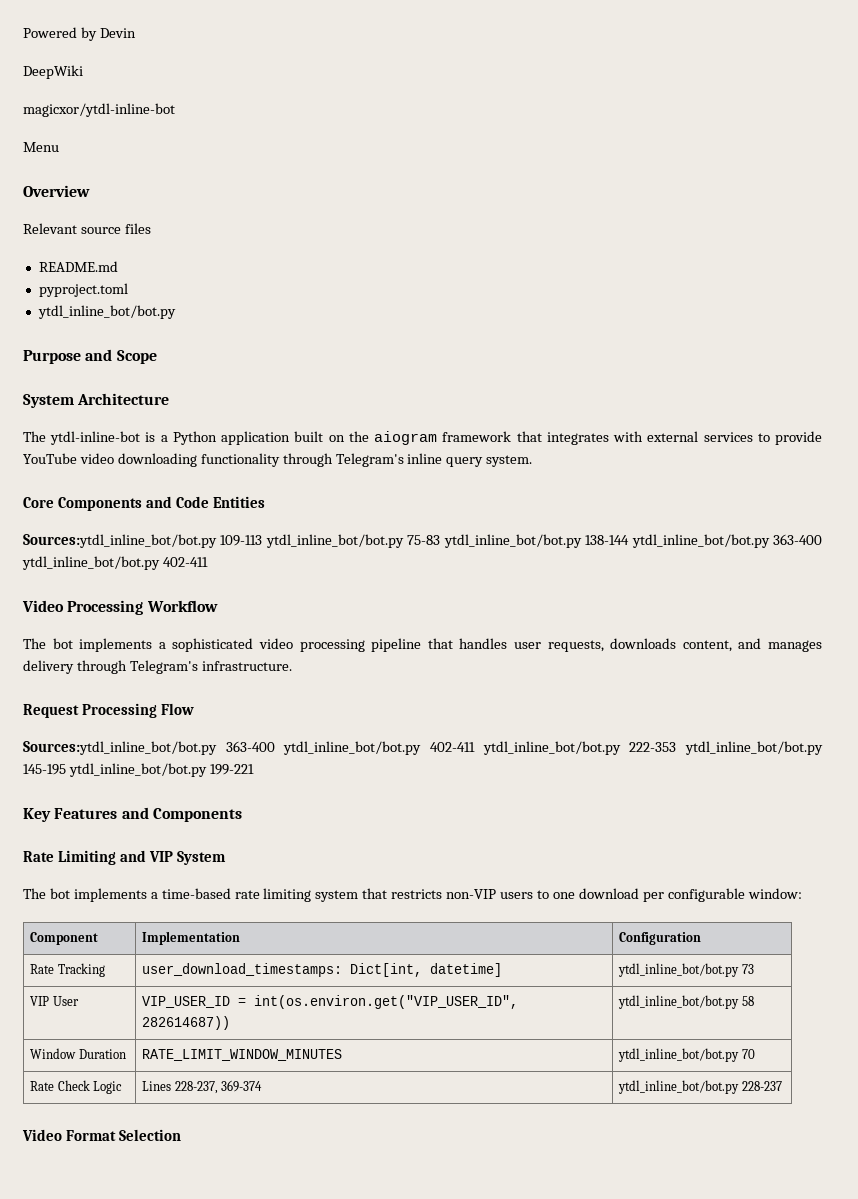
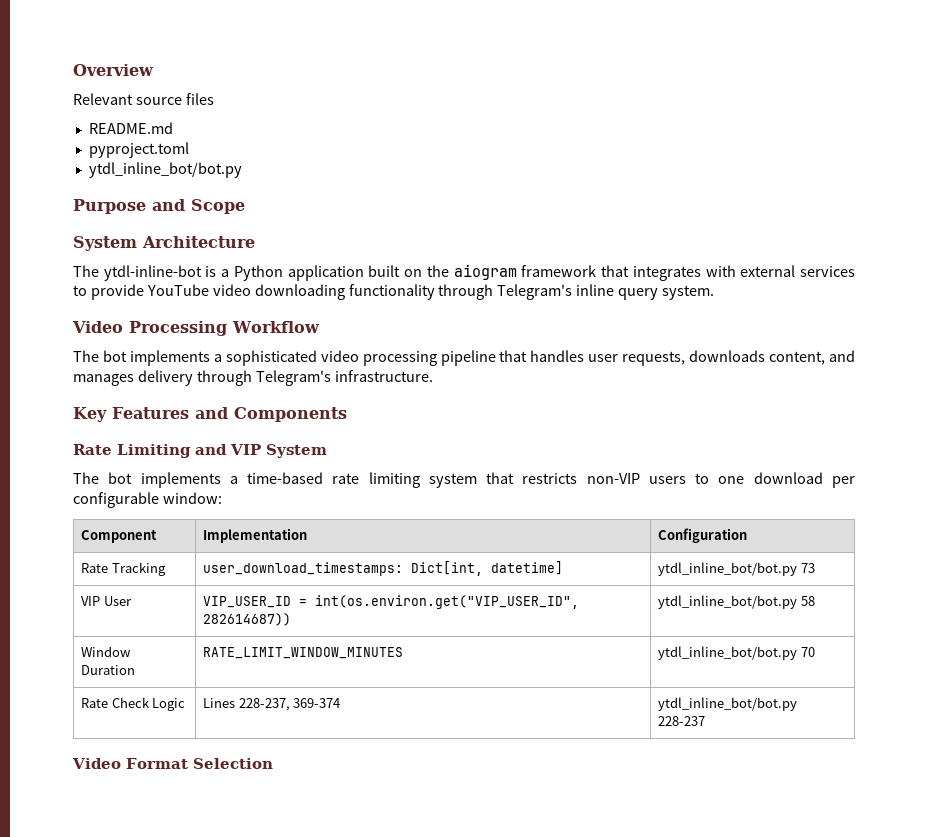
[23,27,136,41] [23,65,83,79] [23,103,175,117] [23,142,59,152] Powered by Devin // DeepWiki // magicxor/ytdl-inline-bot // Menu // -> (73, 70) none
[23,496,266,511] [23,534,823,548] [22,556,208,570] // Core Components and Code Entities // Sources:ytdl_inline_bot/bot.py 109-113 ytdl_inline_bot/bot.py 75-83 ytdl_inline_bot/bot.py 138-144 ytdl_inline_bot/bot.py 363-400 ytdl_inline_bot/bot.py 402-411 -> (715, 292) none
[23,703,195,718] [23,741,823,755] [23,763,254,777] // Request Processing Flow // Sources:ytdl_inline_bot/bot.py 363-400 ytdl_inline_bot/bot.py 402-411 ytdl_inline_bot/bot.py 222-353 ytdl_inline_bot/bot.py 145-195 ytdl_inline_bot/bot.py 199-221 -> (433, 376) none

